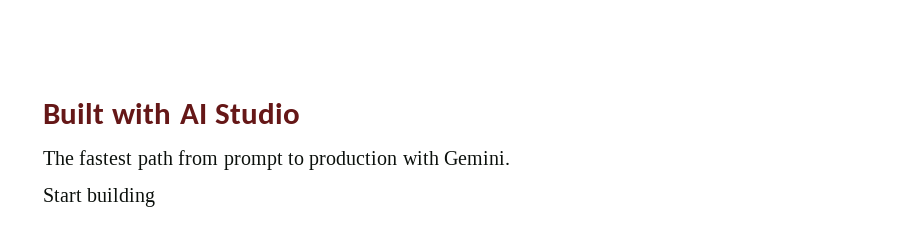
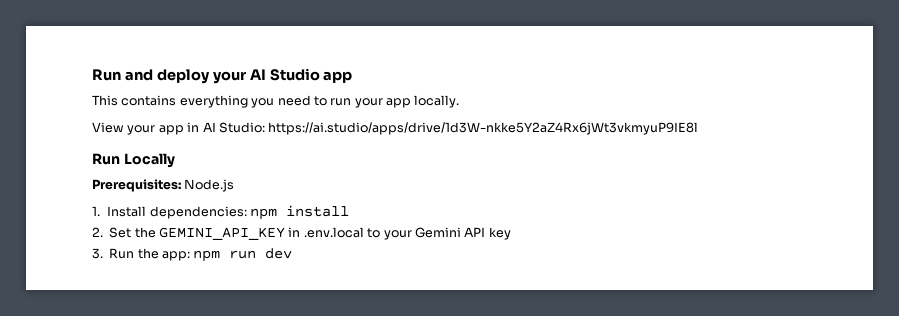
[43,103,301,124] [43,150,511,170] [43,188,156,207] Built with AI Studio // The fastest path from prompt to production with Gemini. // Start building -> [92,68,353,84] [92,95,460,108] [92,122,699,135] [92,153,175,168] [92,179,235,192] [92,205,349,220] [92,227,511,240] [92,248,293,262] Run and deploy your AI Studio app // This contains everything you need to run your app locally. // View your app in AI Studio: https://ai.studio/apps/drive/1d3W-nkke5Y2aZ4Rx6jWt3vkmyuP9IE8l // Run Locally // Prerequisites: Node.js // 1. Install dependencies: npm install // 2. Set the GEMINI_API_KEY in .env.local to your Gemini API key // 3. Run the app: npm run dev

